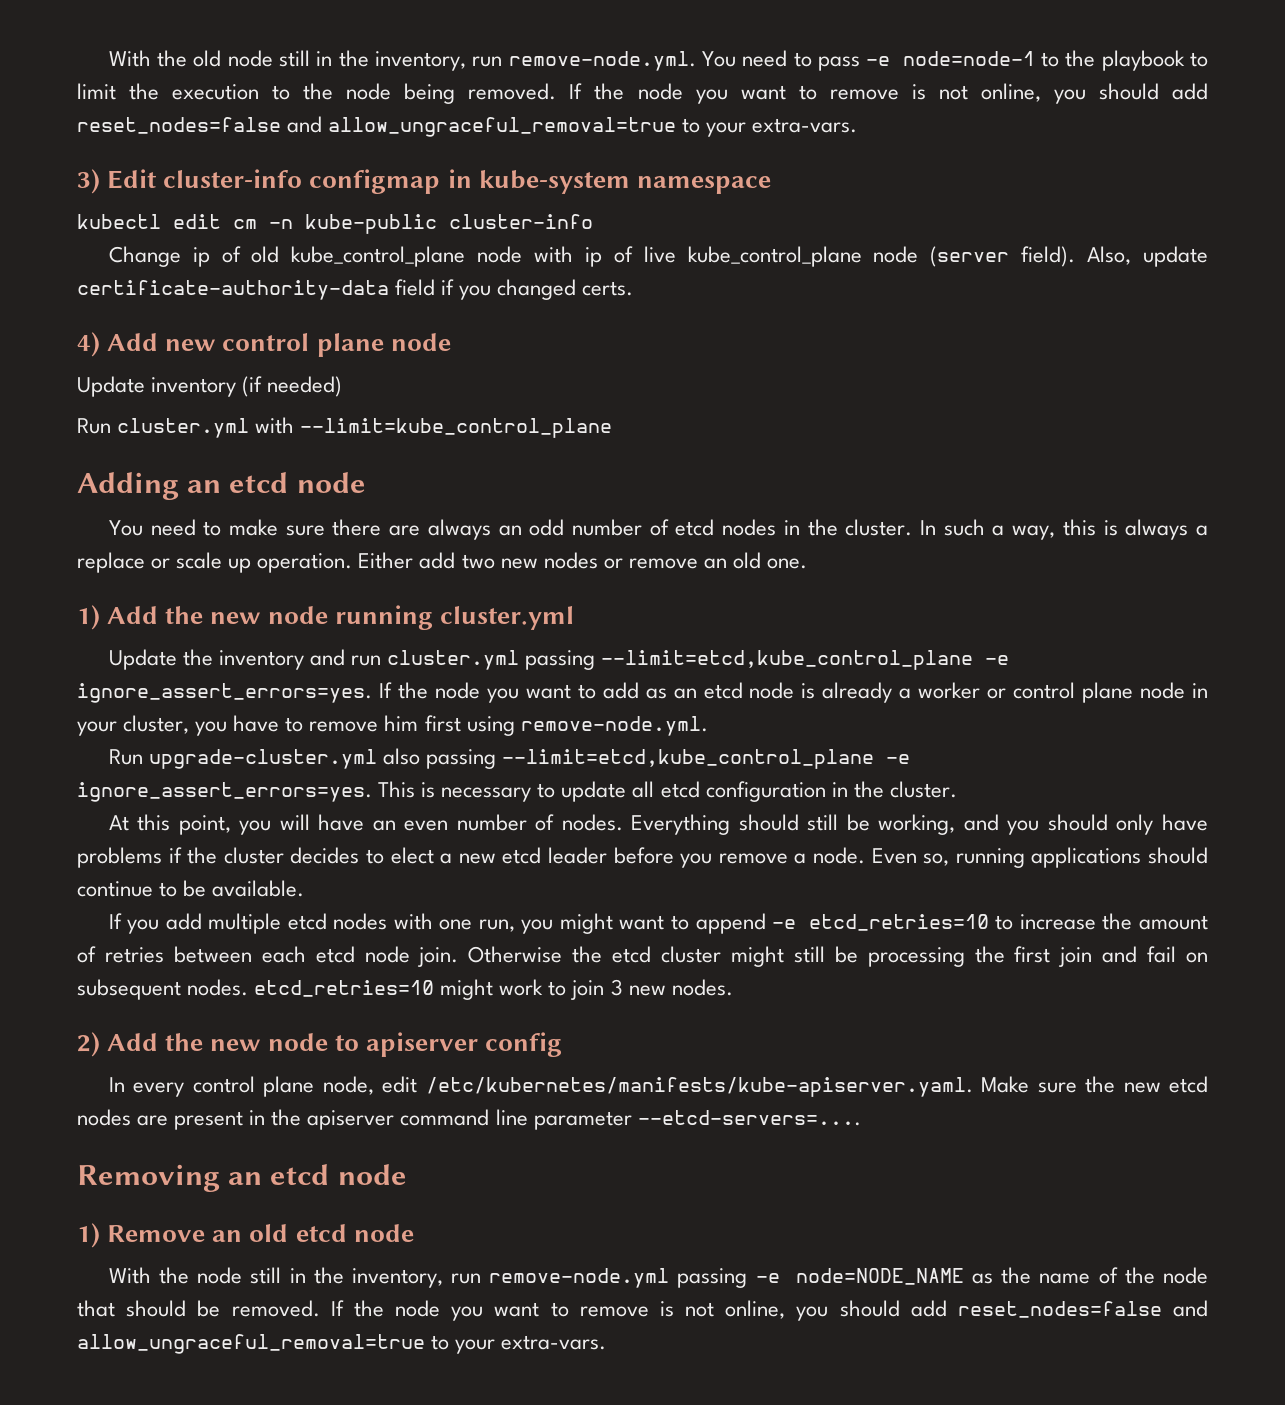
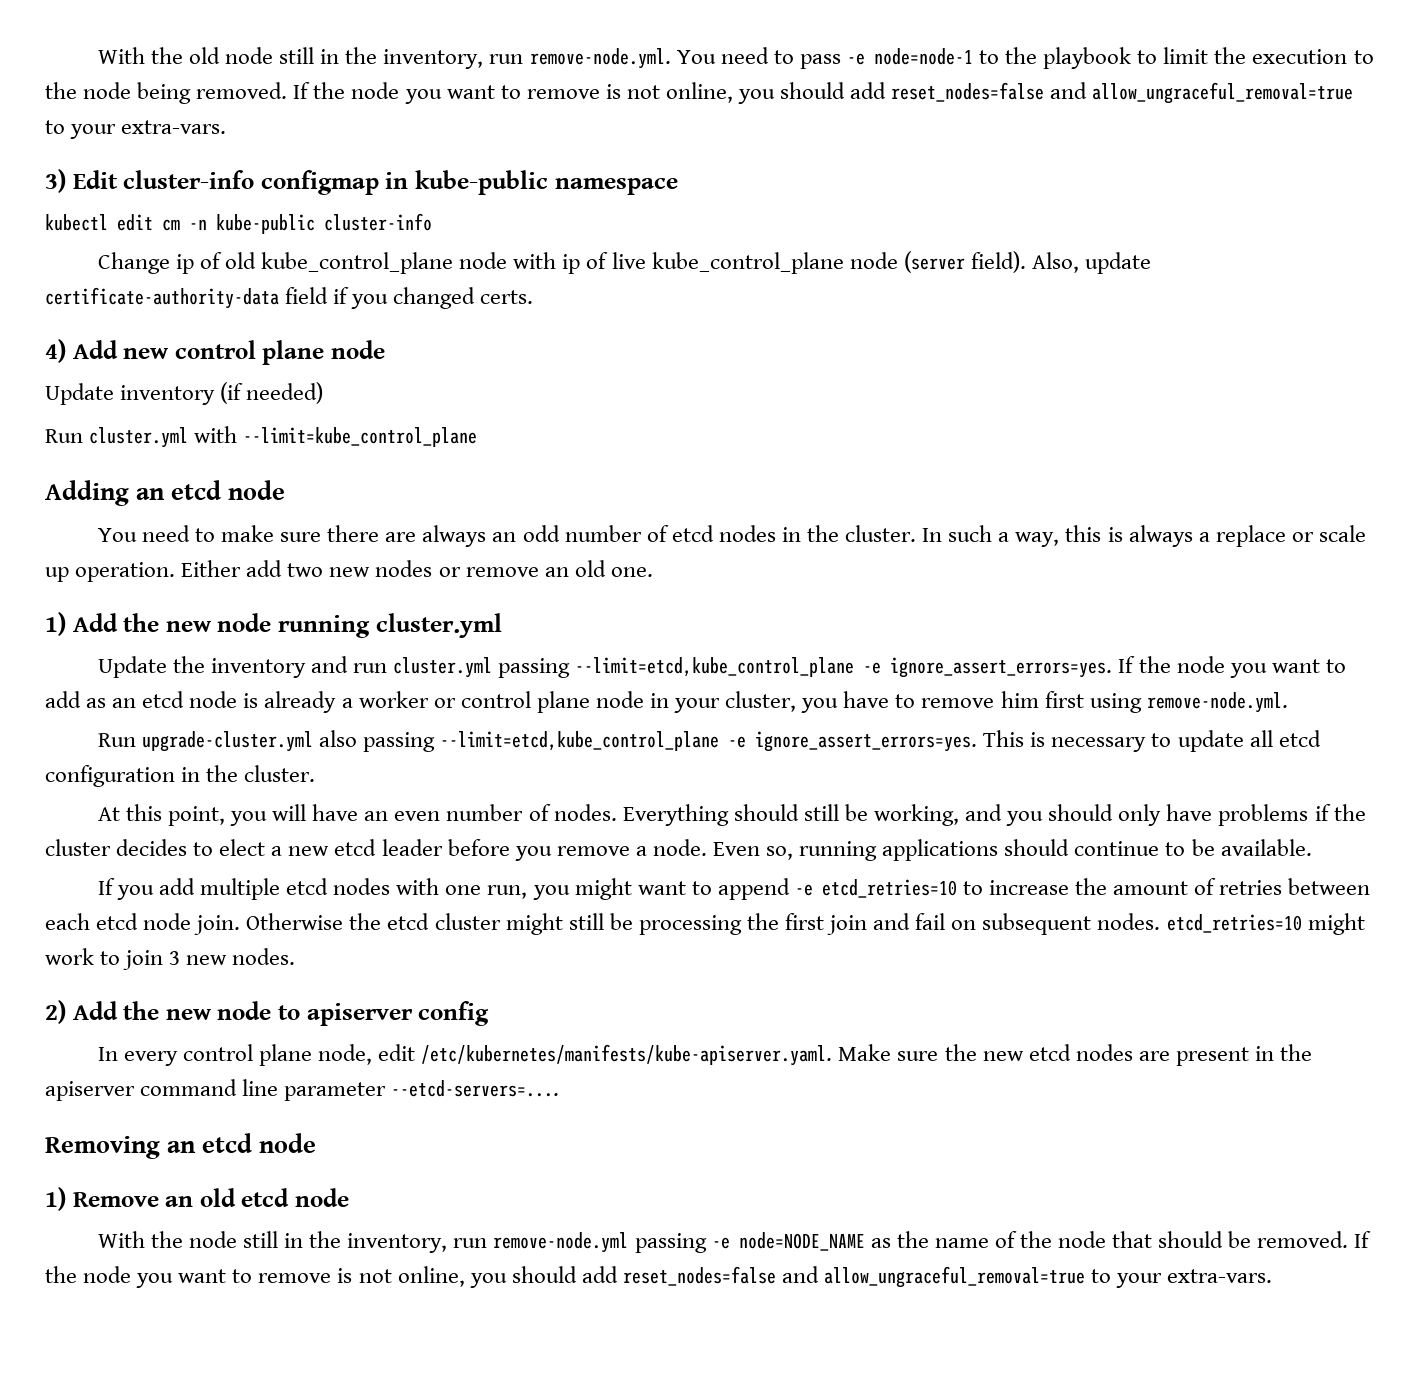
[478,170,630,194] kube-system -> [415,170,549,195] kube-public

